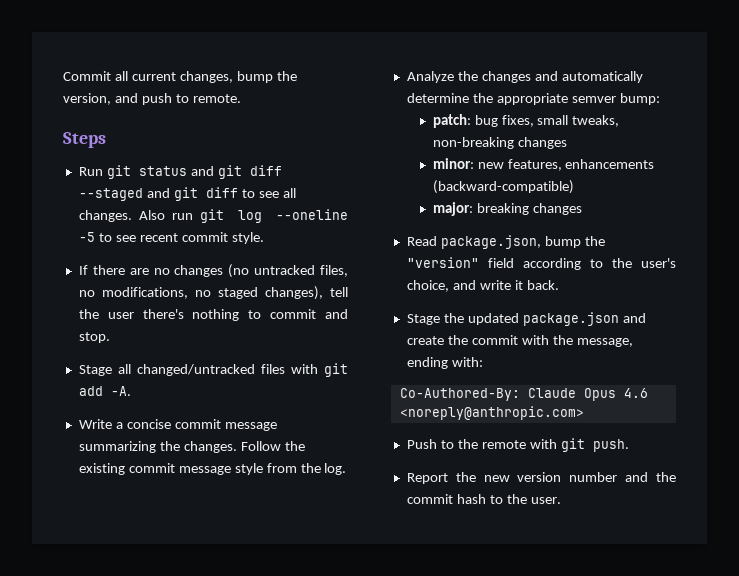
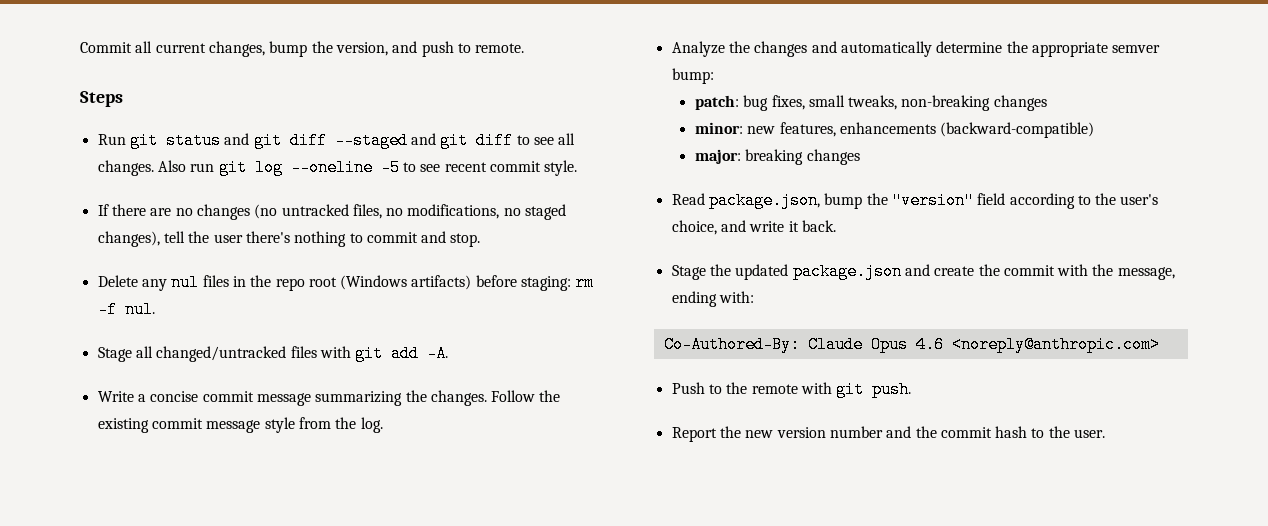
(110, 337) none -> [97,274,595,291] [97,301,155,318] // Delete any nul files in the repo root (Windows artifacts) before staging: rm -f nul.

